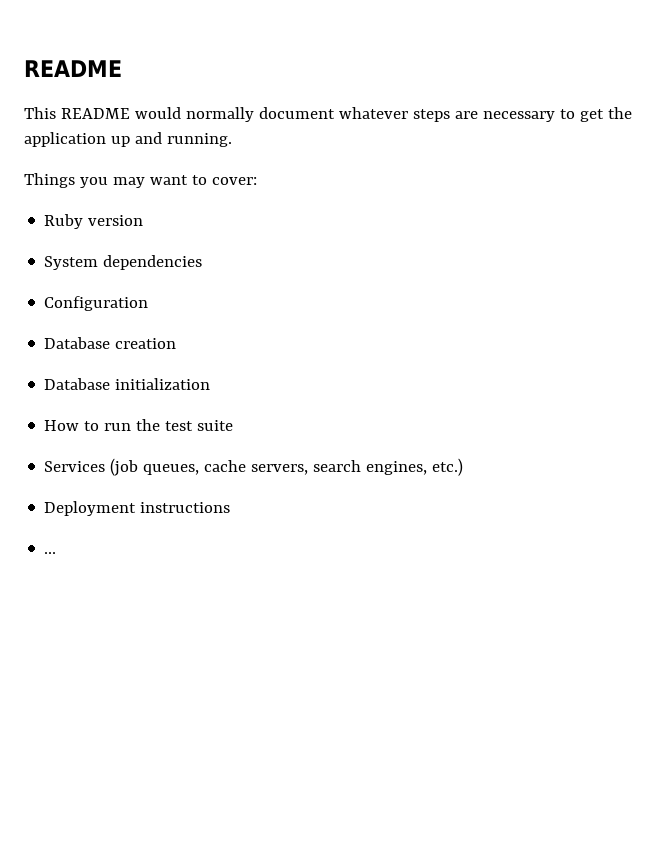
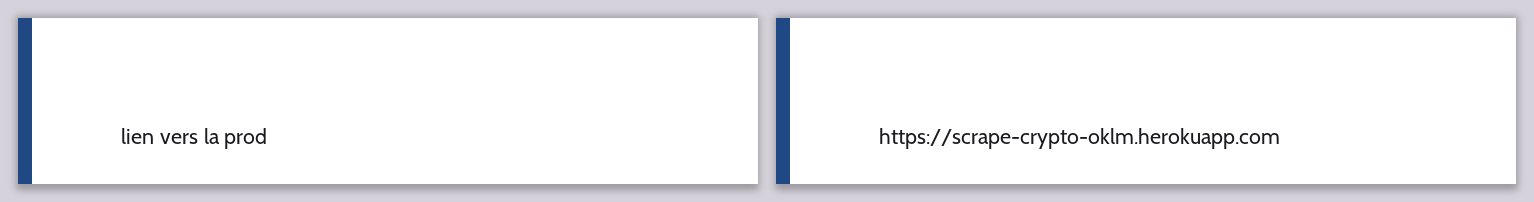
[24,60,122,77] [24,107,632,122] [24,132,232,147] [24,173,257,188] [44,214,144,229] [44,255,203,270] [44,296,149,311] [44,337,177,349] [44,378,211,390] [44,419,234,431] [44,458,464,476] [44,501,231,516] [44,552,57,554] README // This README would normally document whatever steps are necessary to get the application up and running. // Things you may want to cover: // Ruby version // System dependencies // Configuration // Database creation // Database initialization // How to run the test suite // Services (job queues, cache servers, search engines, etc.) // Deployment instructions // ... -> [121,128,1280,149] lien vers la prod https://scrape-crypto-oklm.herokuapp.com

